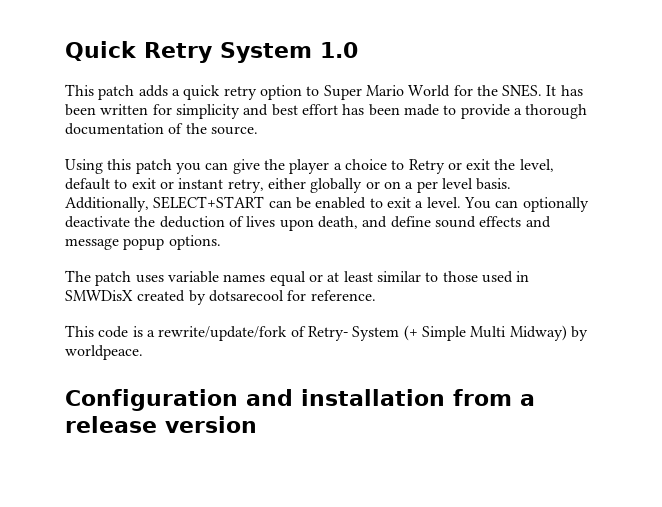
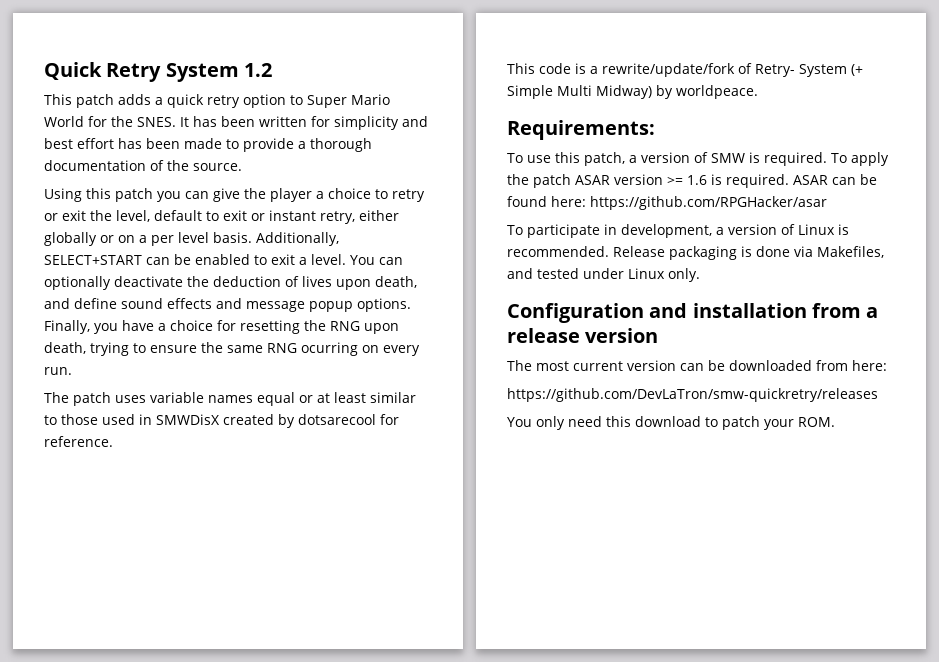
[320,42,358,58] 1.0 -> [243,63,272,77] 1.2
[408,159,445,174] Retry -> [392,189,425,202] retry
(221, 242) none -> [44,320,399,334] [44,342,420,356] [44,367,72,375] Finally, you have a choice for resetting the RNG upon death, trying to ensure the same RNG ocurring on every run.
(143, 352) none -> [507,120,655,140] [507,152,889,166] [507,174,877,188] [507,196,827,210] [507,224,849,238] [507,246,884,260] [507,268,700,282] // Requirements: // To use this patch, a version of SMW is required. To apply the patch ASAR version >= 1.6 is required. ASAR can be found here: https://github.com/RPGHacker/asar // To participate in development, a version of Linux is recommended. Release packaging is done via Makefiles, and tested under Linux only.
(257, 424) none -> [507,360,887,371] [507,388,878,402] [507,416,835,430] // The most current version can be downloaded from here: // https://github.com/DevLaTron/smw-quickretry/releases // You only need this download to patch your ROM.

